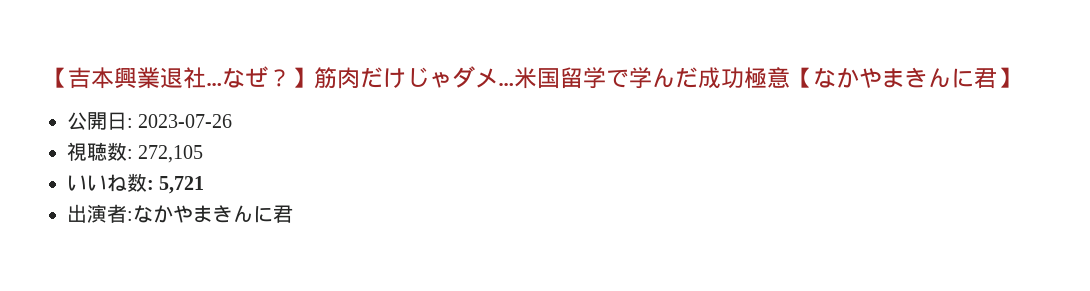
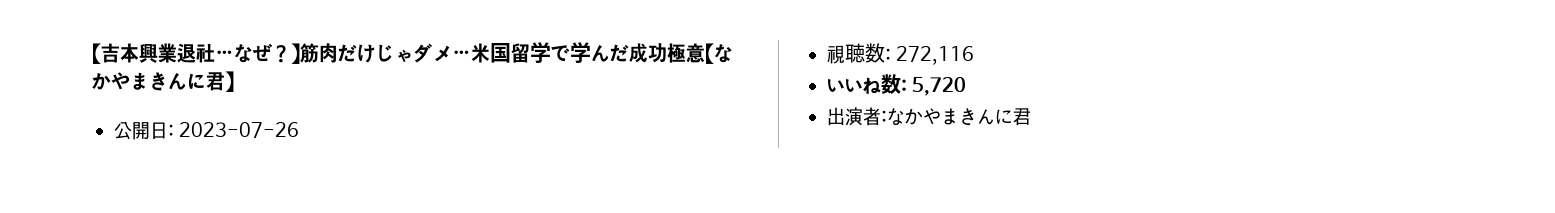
[138,145,204,163] 272,105 -> [896,46,975,65] 272,116
[159,176,205,194] 5,721 -> [912,77,967,96] 5,720

